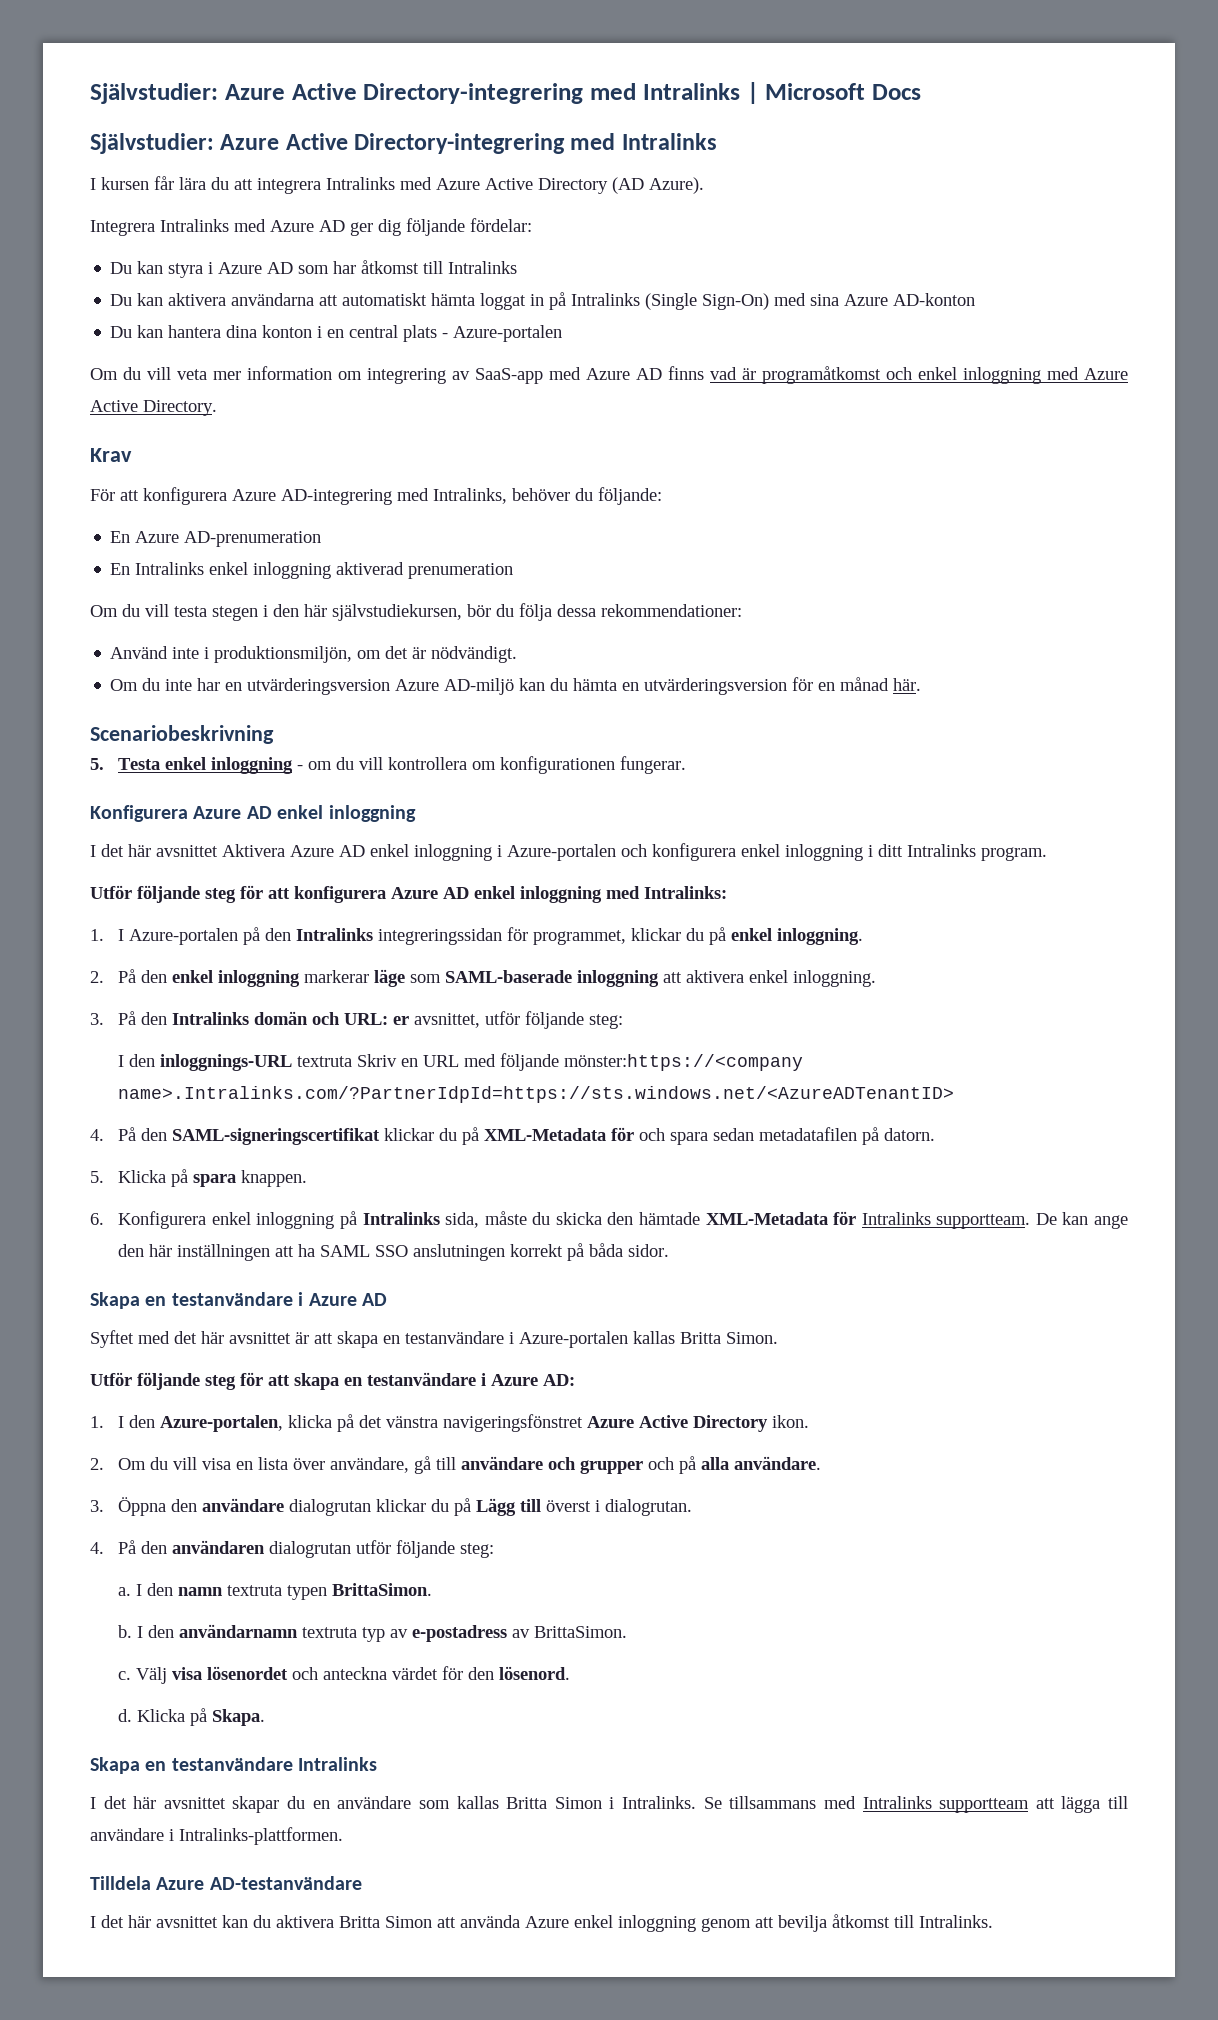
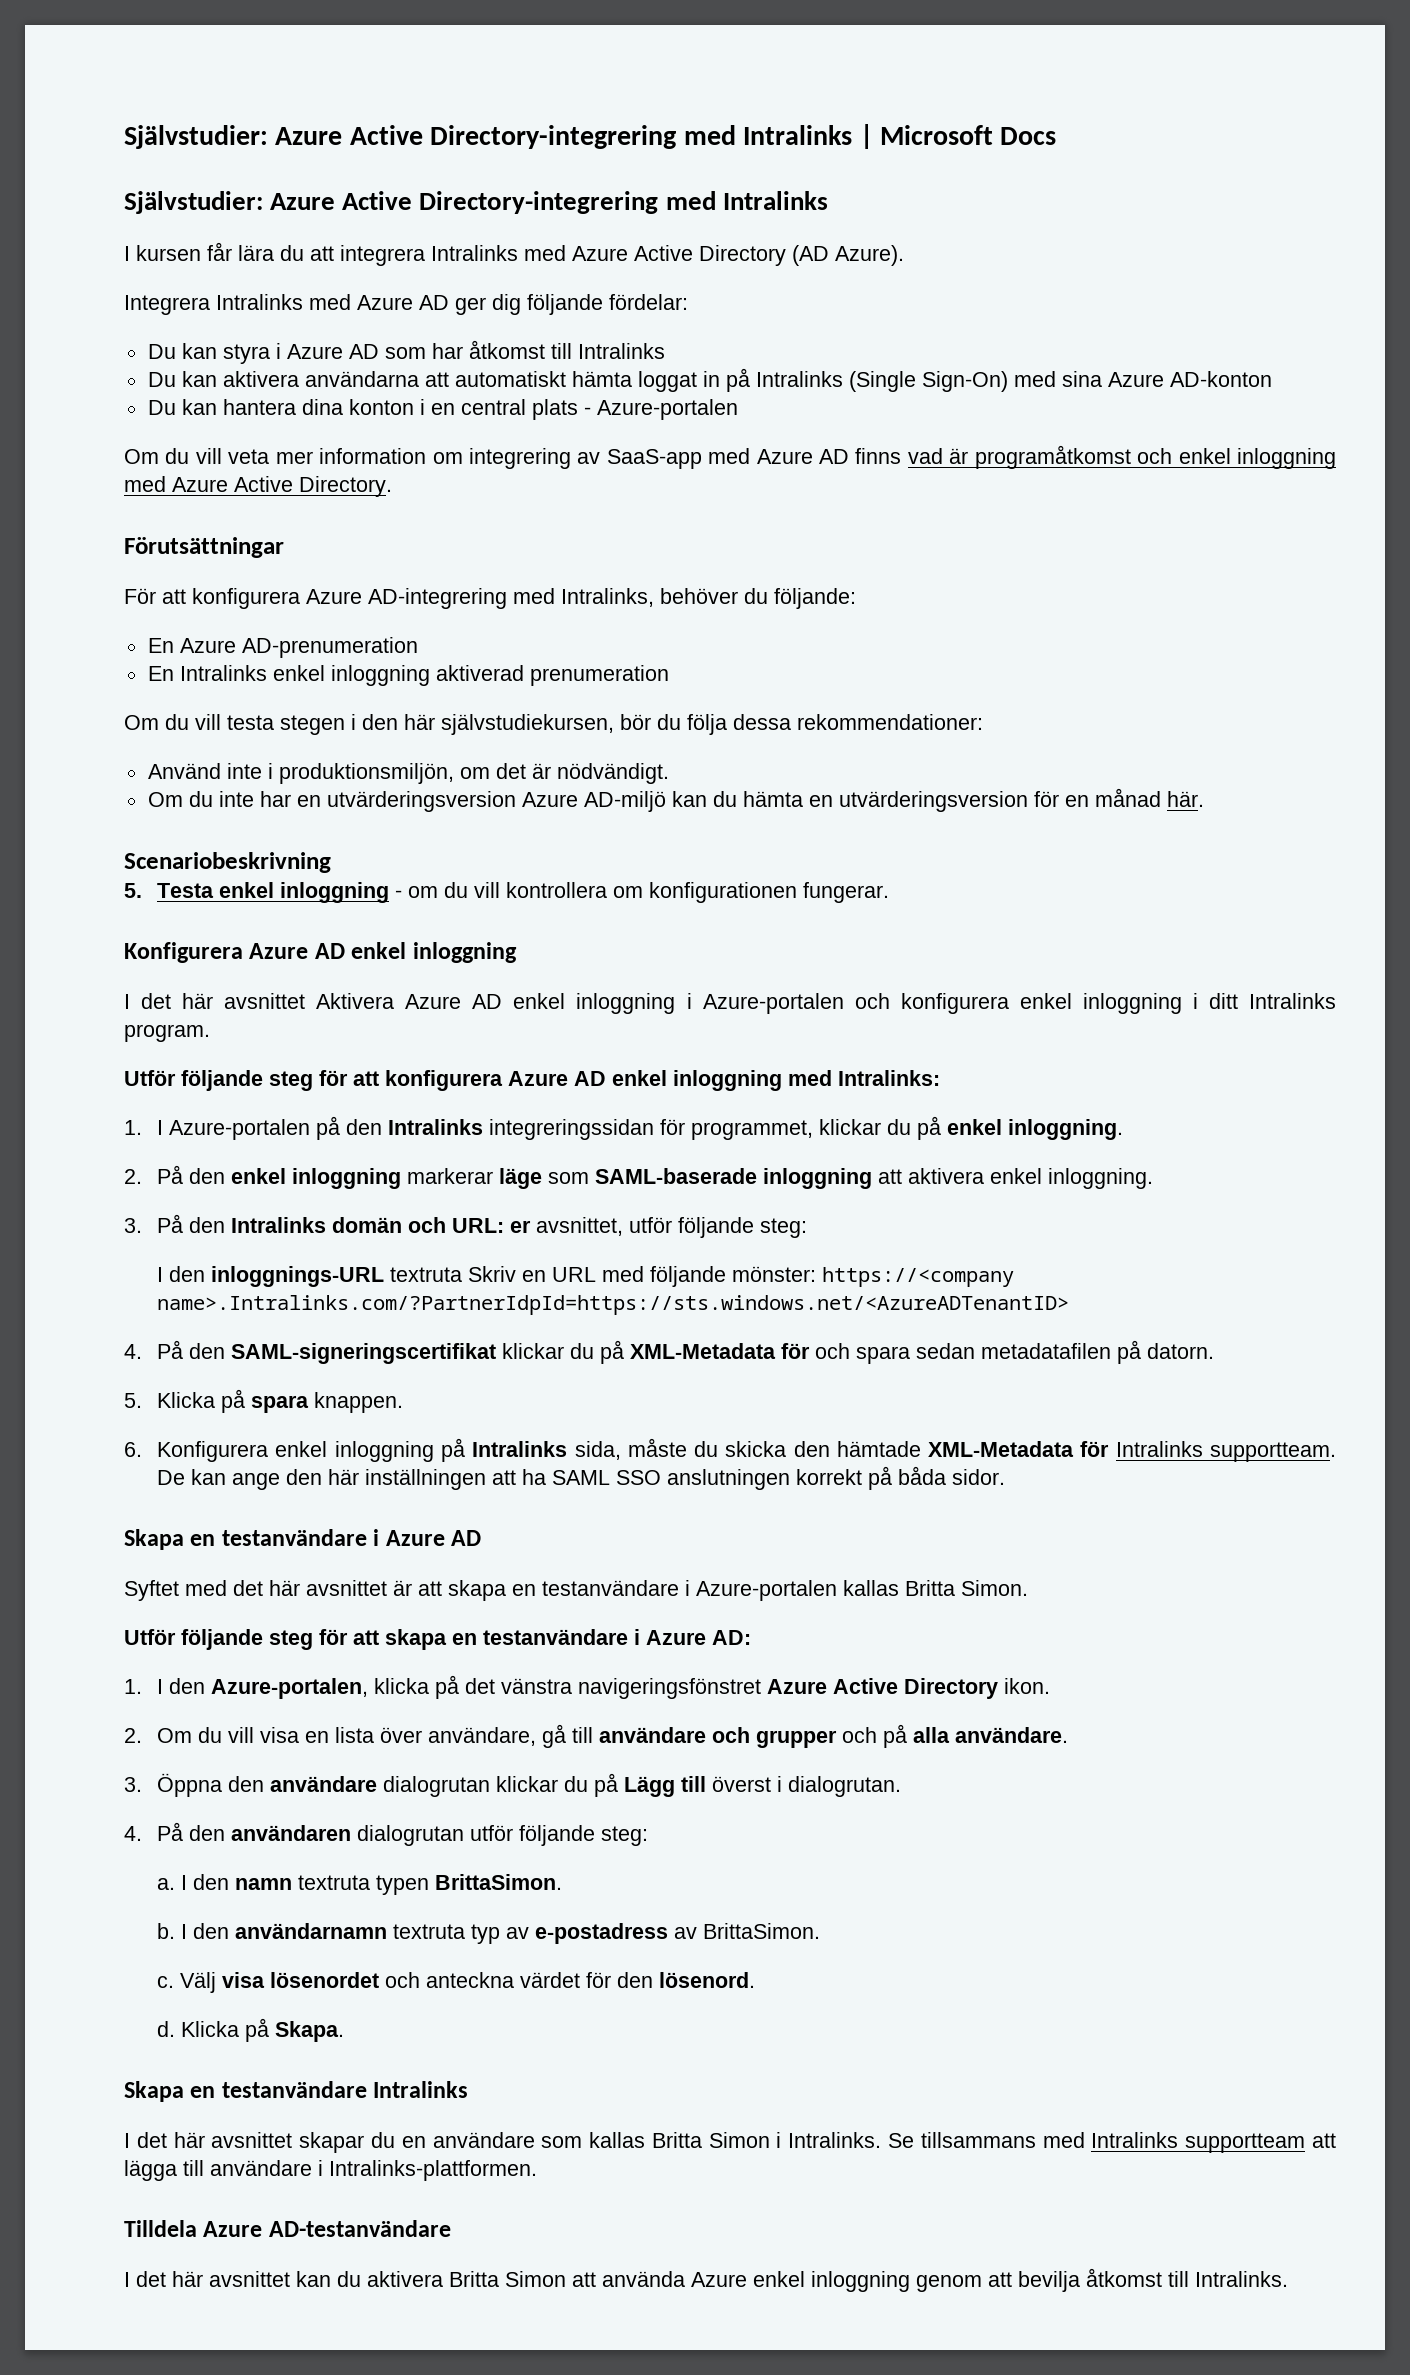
[90,448,132,462] Krav -> [124,537,284,558] Förutsättningar
[564,1054,804,1071] mönster:https://<company -> [732,1266,1015,1287] mönster: https://<company

